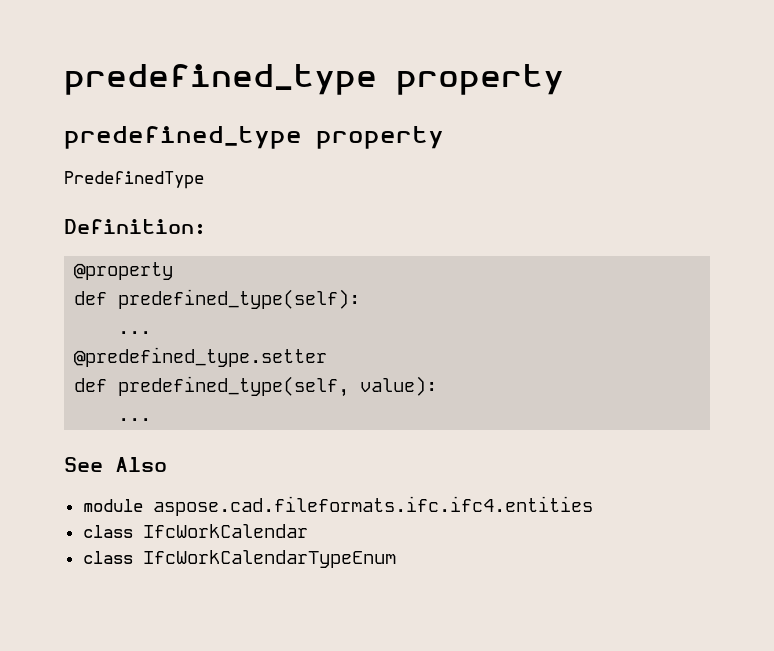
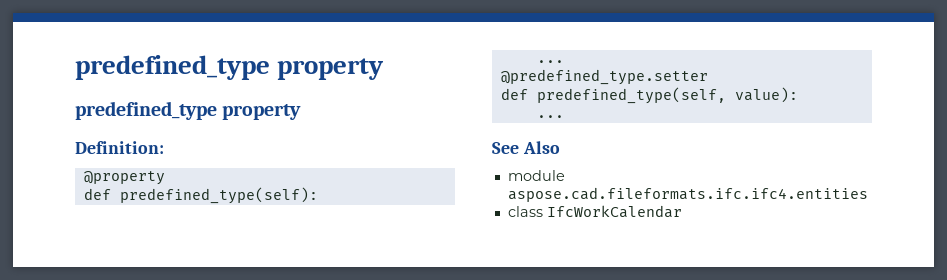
[64,171,204,189] // PredefinedType -> (302, 112) none
[82,550,396,568] // class IfcWorkCalendarTypeEnum -> (682, 211) none

